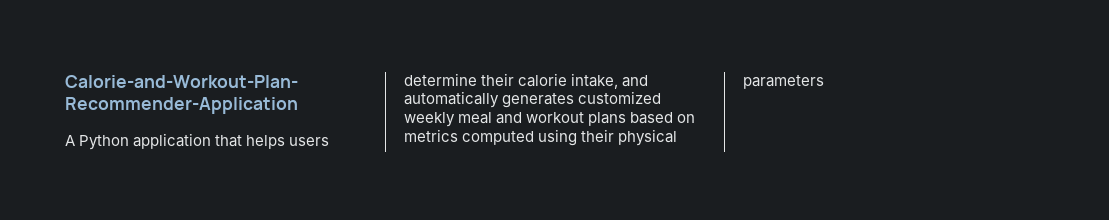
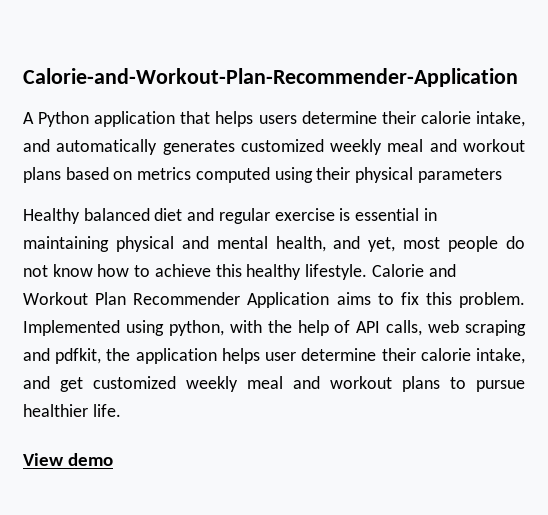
(824, 82) none -> [23,208,437,224] [23,236,526,252] [23,264,456,280] [23,292,525,308] [23,320,526,336] [23,348,525,364] [23,376,525,392] [23,404,121,417] [23,453,114,466] // Healthy balanced diet and regular exercise is essential in maintaining physical and mental health, and yet, most people do not know how to achieve this healthy lifestyle. Calorie and Workout Plan Recommender Application aims to fix this problem. Implemented using python, with the help of API calls, web scraping and pdfkit, the application helps user determine their calorie intake, and get customized weekly meal and workout plans to pursue healthier life. // View demo

